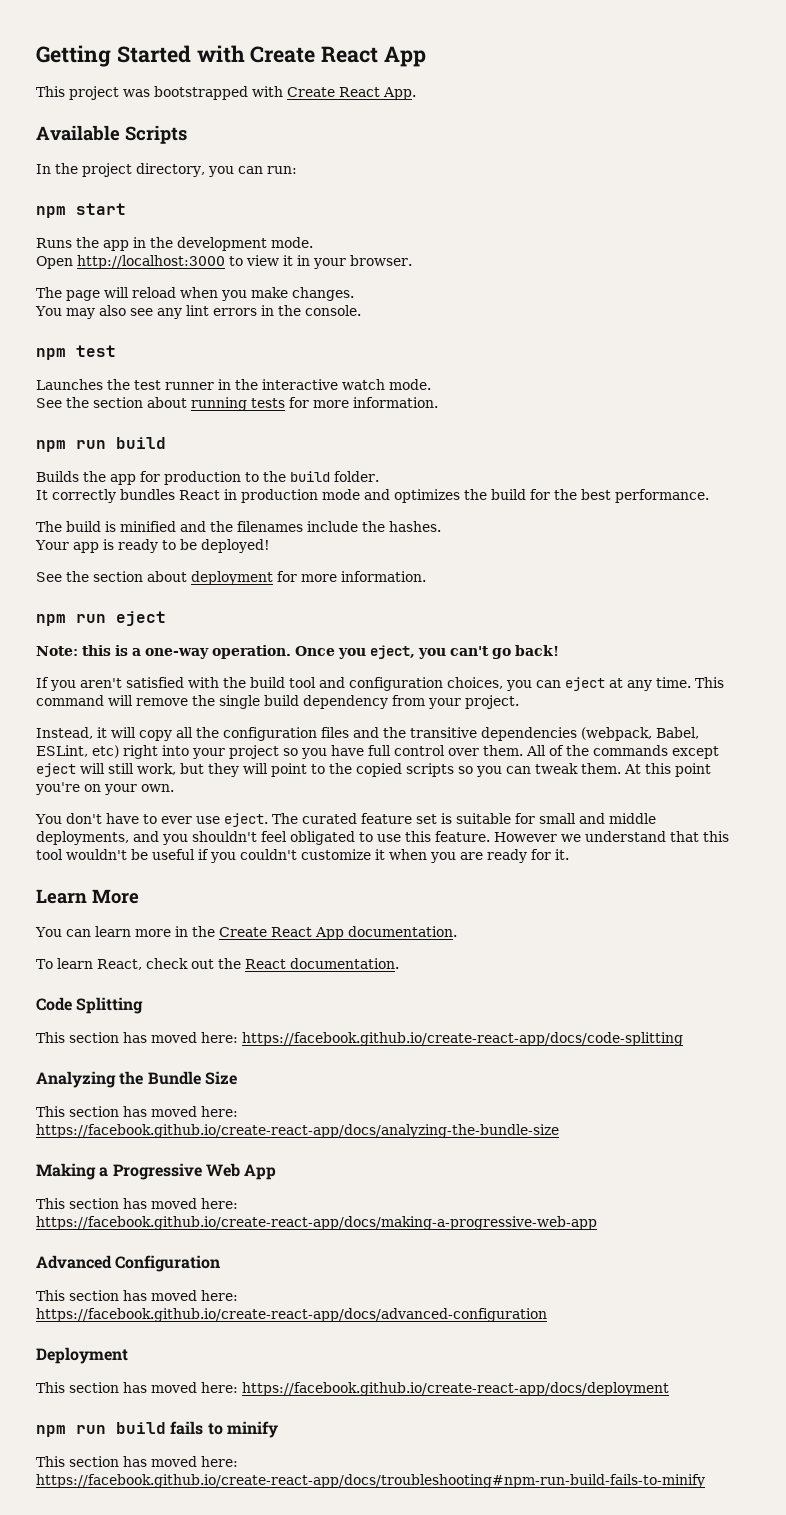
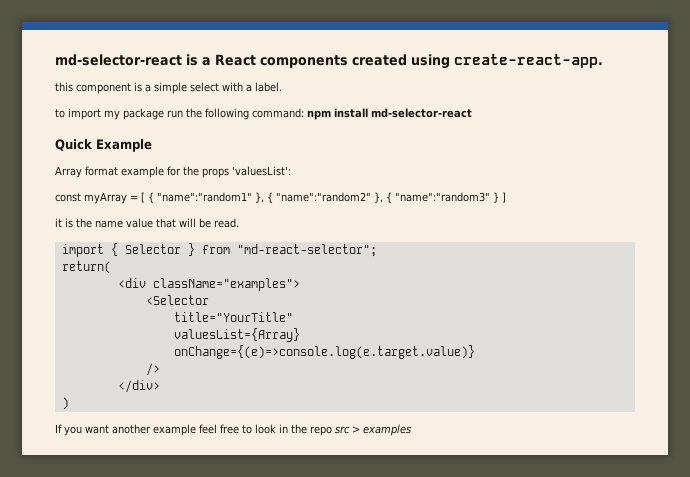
[36,45,427,67] [36,86,416,100] [36,125,187,144] [36,163,297,177] [36,203,126,218] [36,237,313,251] [36,255,412,269] [36,287,354,301] [35,305,361,319] [36,345,116,360] [36,379,431,390] [36,397,438,411] [36,437,166,452] [36,471,379,485] [36,489,709,503] [36,521,441,532] [35,539,270,553] [36,571,426,585] [36,611,166,626] [36,645,559,659] [36,677,724,691] [36,695,519,709] [36,727,699,741] [36,745,719,759] [36,763,711,777] [35,782,174,795] [35,813,656,827] [36,831,729,845] [36,849,569,863] [36,889,139,904] [35,926,457,940] [36,958,399,970] [36,997,144,1014] [36,1032,683,1046] [36,1071,237,1088] [36,1106,238,1117] [36,1124,559,1138] [36,1163,277,1180] [36,1198,238,1209] [36,1216,597,1230] [36,1255,221,1272] [36,1290,238,1301] [36,1308,547,1322] [36,1347,128,1364] [36,1382,669,1396] [36,1421,278,1438] [36,1456,238,1467] [36,1474,705,1488] Getting Started with Create React App // This project was bootstrapped with Create React App. // Available Scripts // In the project directory, you can run: // npm start // Runs the app in the development mode. // Open http://localhost:3000 to view it in your browser. // The page will reload when you make changes. // You may also see any lint errors in the console. // npm test // Launches the test runner in the interactive watch mode. // See the section about running tests for more information. // npm run build // Builds the app for production to the build folder. // It correctly bundles React in production mode and optimizes the build for the best performance. // The build is minified and the filenames include the hashes. // Your app is ready to be deployed! // See the section about deployment for more information. // npm run eject // Note: this is a one-way operation. Once you eject, you can't go back! // If you aren't satisfied with the build tool and configuration choices, you can eject at any time. This command will remove the single build dependency from your project. // Instead, it will copy all the configuration files and the transitive dependencies (webpack, Babel, ESLint, etc) right into your project so you have full control over them. All of the commands except eject will still work, but they will point to the copied scripts so you can tweak them. At this point you're on your own. // You don't have to ever use eject. The curated feature set is suitable for small and middle deployments, and you shouldn't feel obligated to use this feature. However we understand that this tool wouldn't be useful if you couldn't customize it when you are ready for it. // Learn More // You can learn more in the Create React App documentation. // To learn React, check out the React documentation. // Code Splitting // This section has moved here: https://facebook.github.io/create-react-app/docs/code-splitting // Analyzing the Bundle Size // This section has moved here: https://facebook.github.io/create-react-app/docs/analyzing-the-bundle-size // Making a Progressive Web App // This section has moved here: https://facebook.github.io/create-react-app/docs/making-a-progressive-web-app // Advanced Configuration // This section has moved here: https://facebook.github.io/create-react-app/docs/advanced-configuration // Deployment // This section has moved here: https://facebook.github.io/create-react-app/docs/deployment // npm run build fails to minify // This section has moved here: https://facebook.github.io/create-react-app/docs/troubleshooting#npm-run-build-fails-to-minify -> [55,54,603,69] [55,82,282,94] [55,108,472,120] [55,139,152,152] [55,166,291,178] [55,192,506,204] [55,218,239,228] [61,243,377,257] [61,261,111,274] [117,278,300,291] [145,295,209,305] [173,312,293,322] [173,328,300,342] [173,345,475,359] [145,363,160,376] [117,380,160,393] [61,397,69,410] [55,424,411,436] md-selector-react is a React components created using create-react-app. // this component is a simple select with a label. // to import my package run the following command: npm install md-selector-react // Quick Example // Array format example for the props 'valuesList': // const myArray = [ { "name":"random1" }, { "name":"random2" }, { "name":"random3" } ] // it is the name value that will be read. // import { Selector } from "md-react-selector"; // return( // <div className="examples"> // <Selector // title="YourTitle" // valuesList={Array} // onChange={(e)=>console.log(e.target.value)} // /> // </div> // ) // If you want another example feel free to look in the repo src > examples

